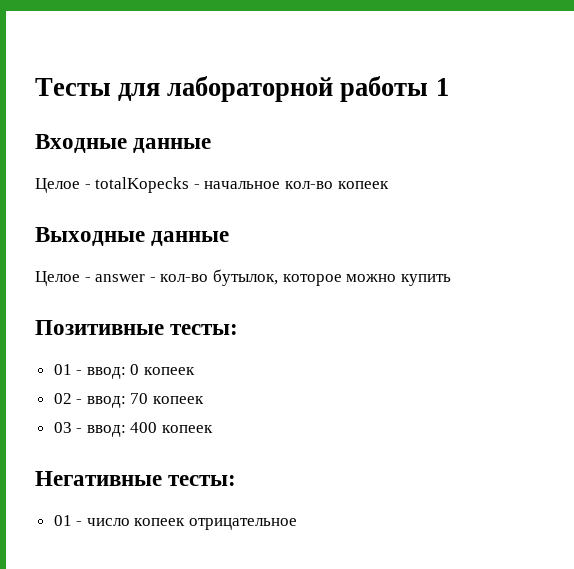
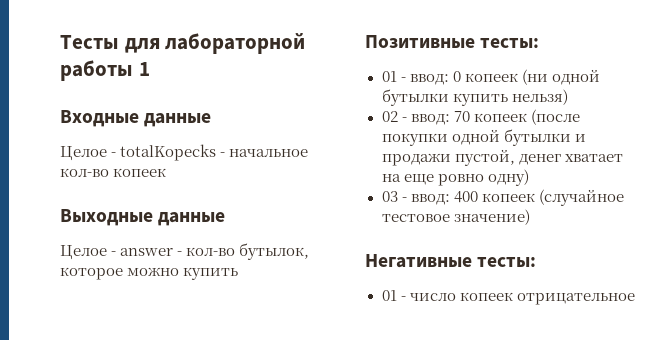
(196, 371) none -> [521,69,600,85] [381,89,568,106] (ни одной бутылки купить нельзя)
(205, 400) none -> [530,109,580,125] [381,129,586,146] [381,149,623,166] [381,169,529,186] (после покупки одной бутылки и продажи пустой, денег хватает на еще ровно одну)
(214, 429) none -> [538,189,624,206] [381,209,530,225] (случайное тестовое значение)

